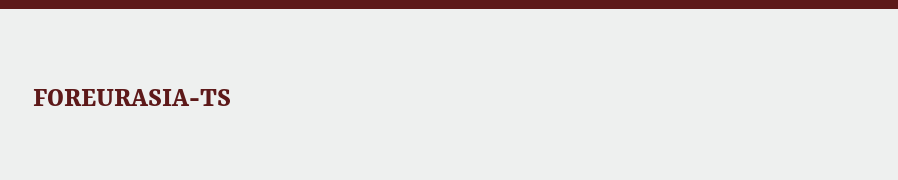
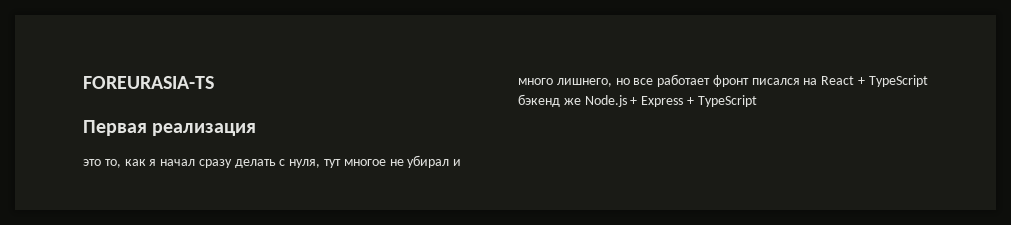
(231, 97) none -> [83,120,257,136] [83,155,462,168] [518,74,928,87] [518,94,757,107] // Первая реализация // это то, как я начал сразу делать с нуля, тут многое не убирал и много лишнего, но все работает фронт писался на React + TypeScript бэкенд же Node.js + Express + TypeScript

